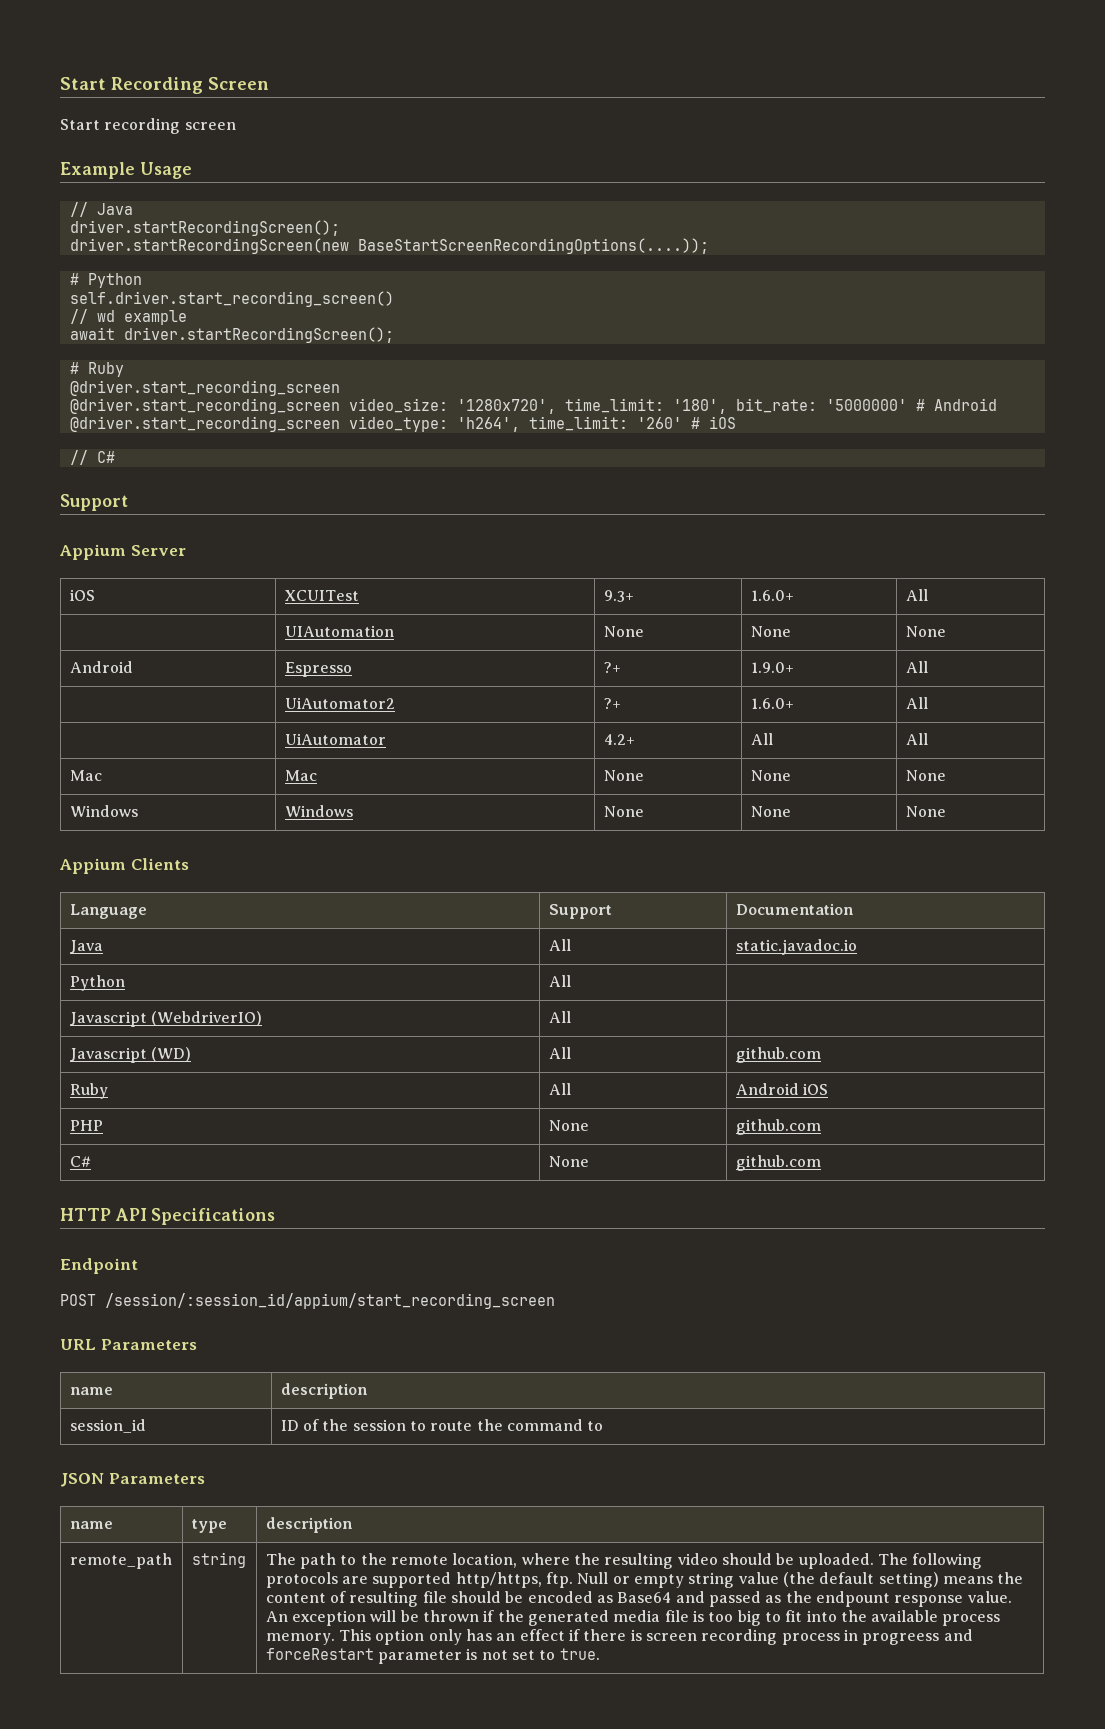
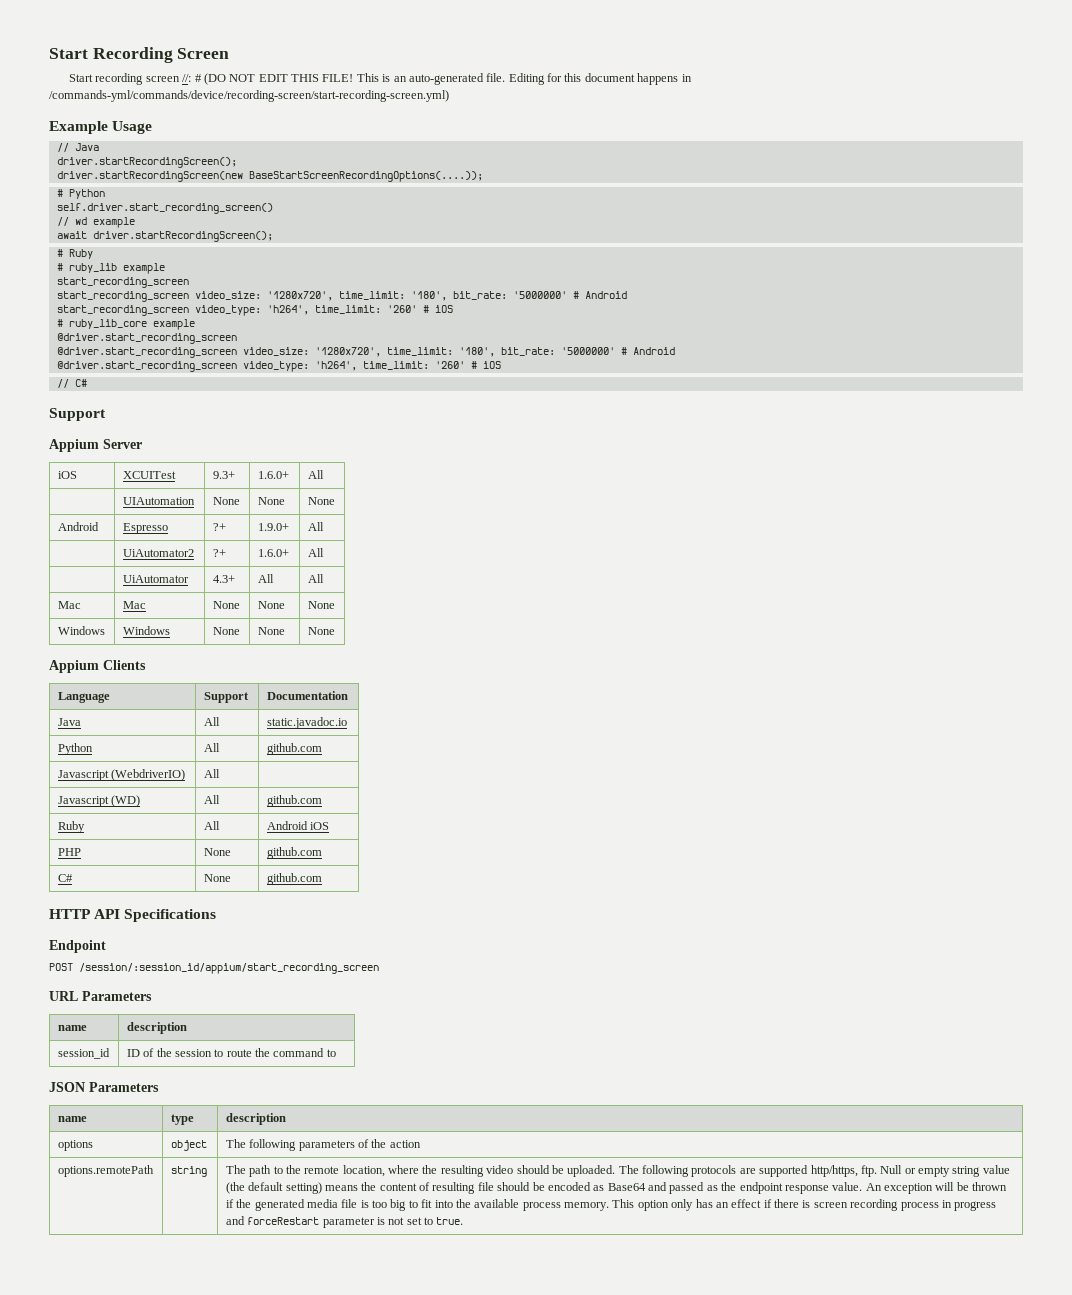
(236, 126) none -> [182,73,692,85] [49,90,449,102] //: # (DO NOT EDIT THIS FILE! This is an auto-generated file. Editing for this document happens in /commands-yml/commands/device/recording-screen/start-recording-screen.yml)
(124, 369) none -> [56,263,165,274] [56,277,189,288] [56,291,627,302] [56,305,453,316] [56,319,195,330] // # ruby_lib example // start_recording_screen // start_recording_screen video_size: '1280x720', time_limit: '180', bit_rate: '5000000' # Android // start_recording_screen video_type: 'h264', time_limit: '260' # iOS // # ruby_lib_core example
[603,734,635,745] 4.2+ -> [212,575,235,583] 4.3+
(571, 981) none -> [266,743,322,755] github.com
[69,1553,172,1569] remote_path -> [57,1140,93,1151] [170,1140,207,1151] [225,1139,421,1151] [57,1165,154,1177] options | object | The following parameters of the action // options.remotePath
[815,1591,890,1607] endpount -> [739,1182,783,1194] endpoint
[862,1633,940,1645] progreess -> [954,1201,997,1211] progress

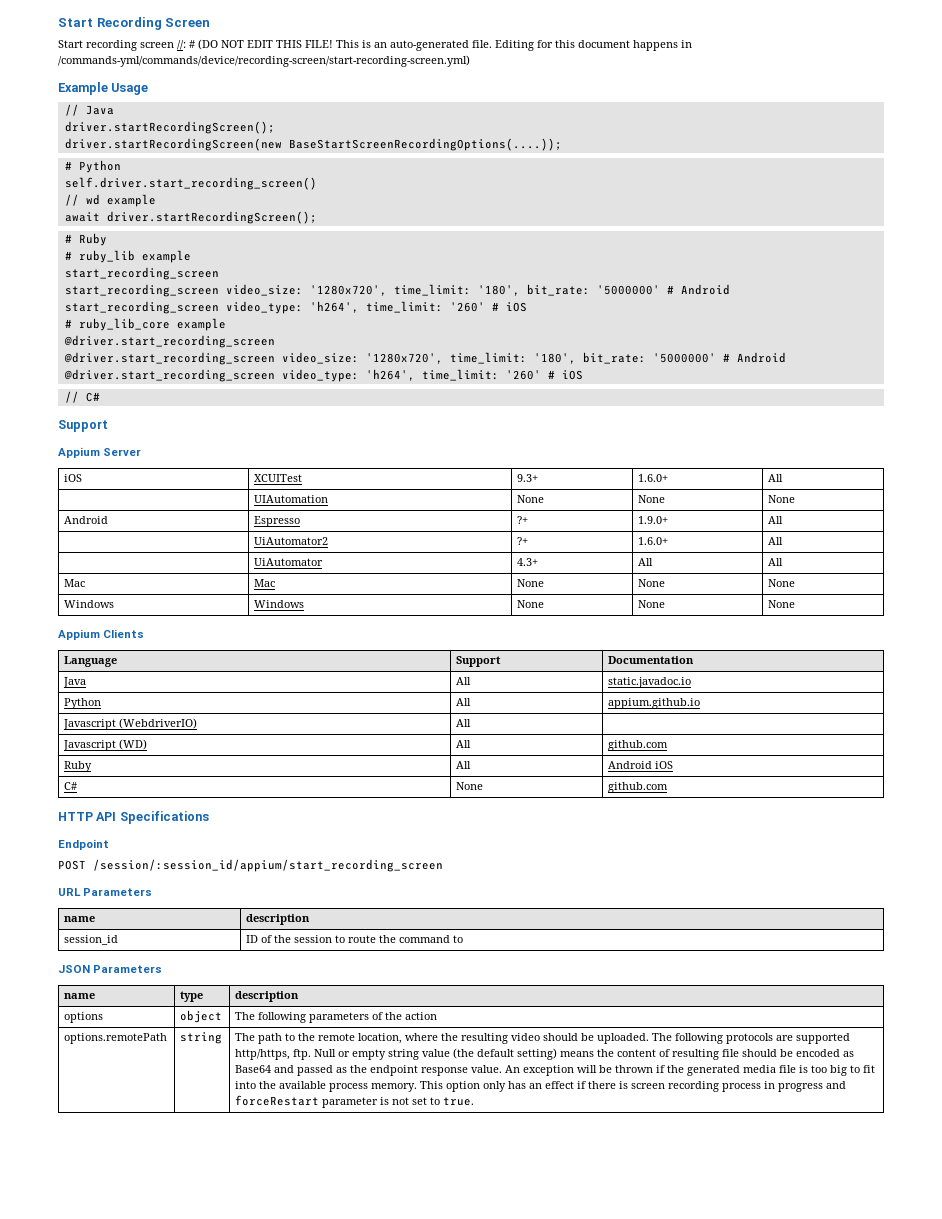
[266,743,322,755] github.com -> [608,698,701,709] appium.github.io
[57,848,81,856] [203,848,231,856] [266,847,322,859] // PHP | None | github.com -> (674, 765) none

